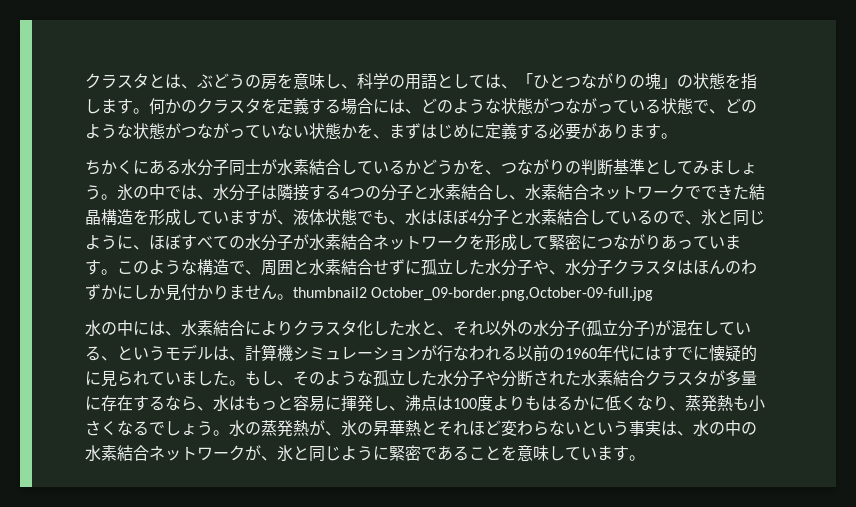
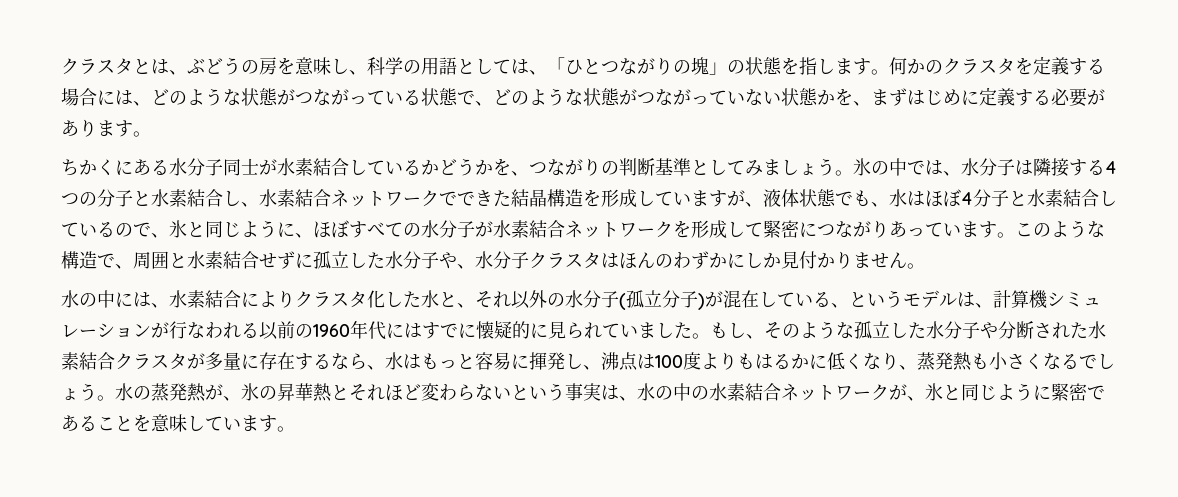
[293,287,654,301] thumbnail2 October_09-border.png,October-09-full.jpg -> (925, 266) none

